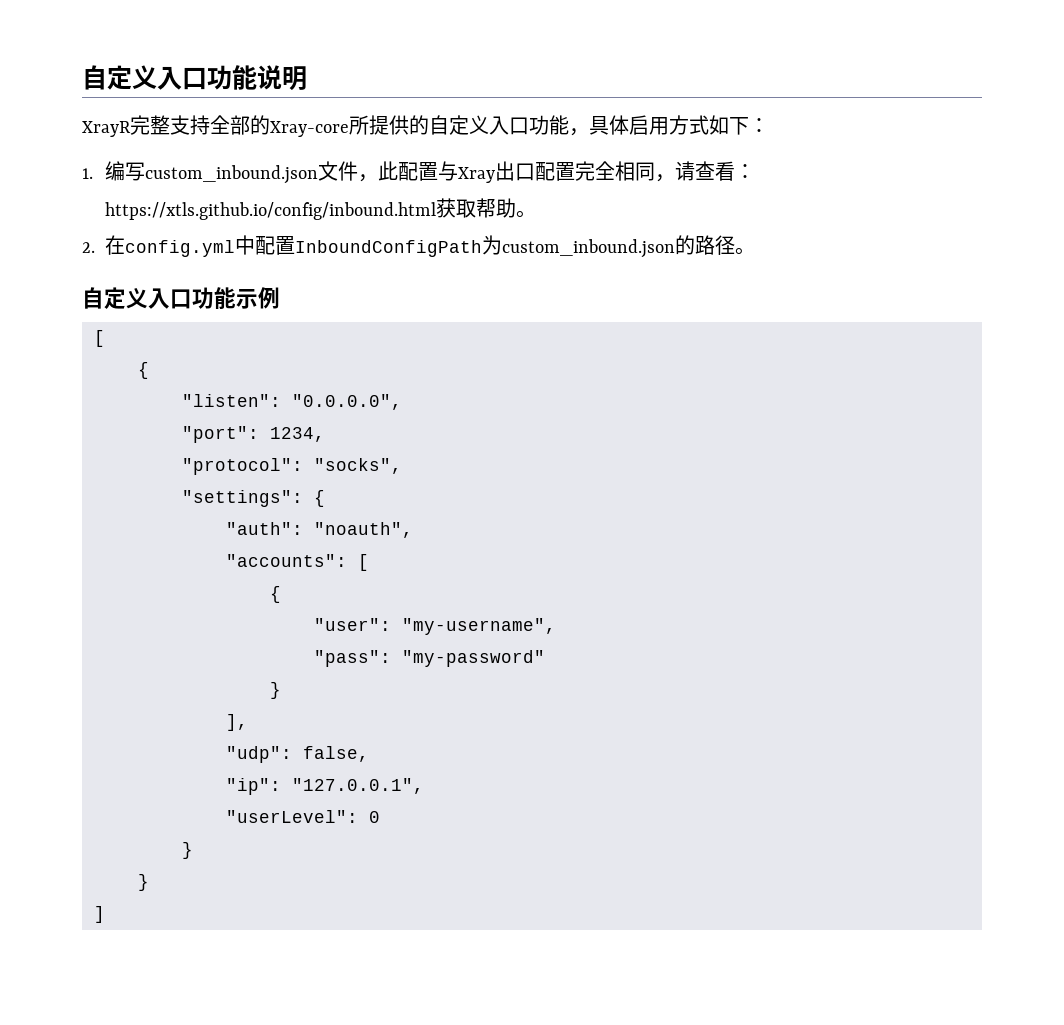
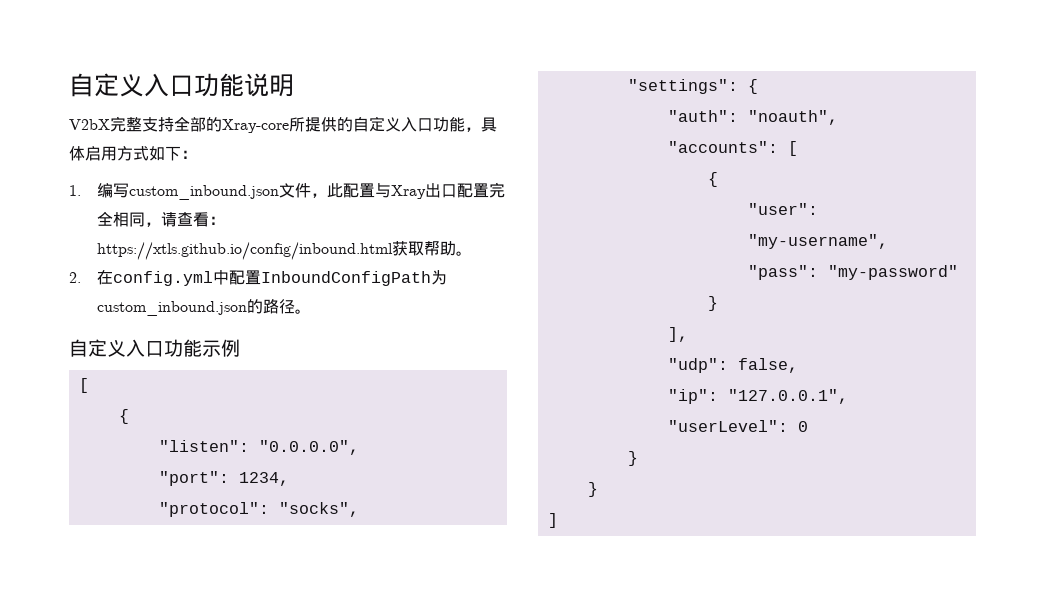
[82,121,131,137] XrayR -> [69,119,110,130] V2bX

